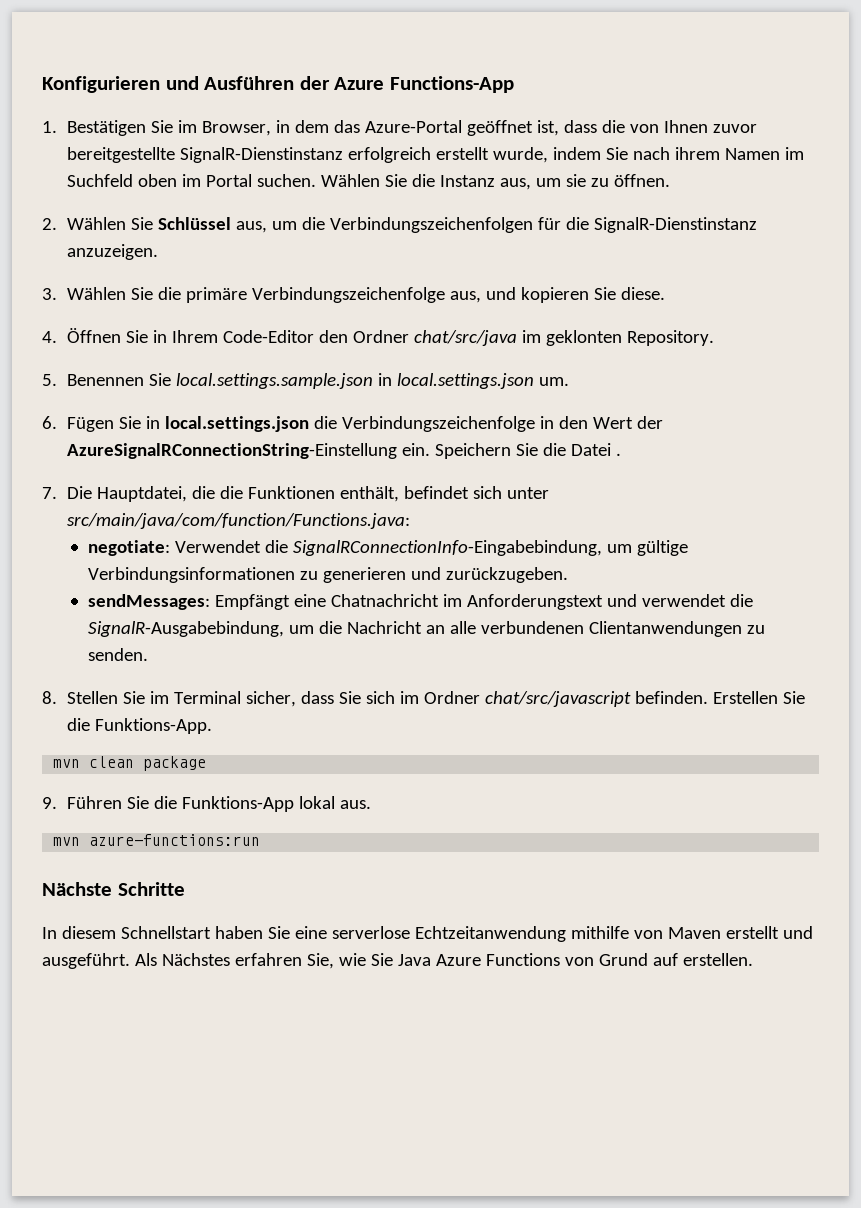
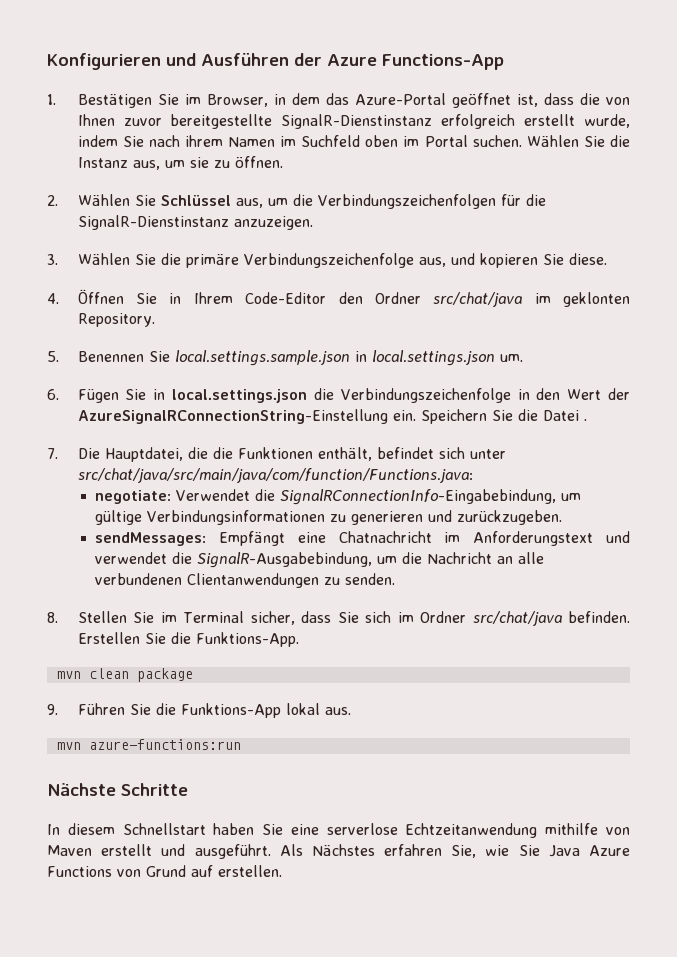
[414,330,518,346] chat/src/java -> [433,292,523,307] src/chat/java
[67,513,411,529] src/main/java/com/function/Functions.java: -> [77,468,473,483] src/chat/java/src/main/java/com/function/Functions.java:
[485,691,632,707] chat/src/javascript -> [472,611,562,626] src/chat/java

